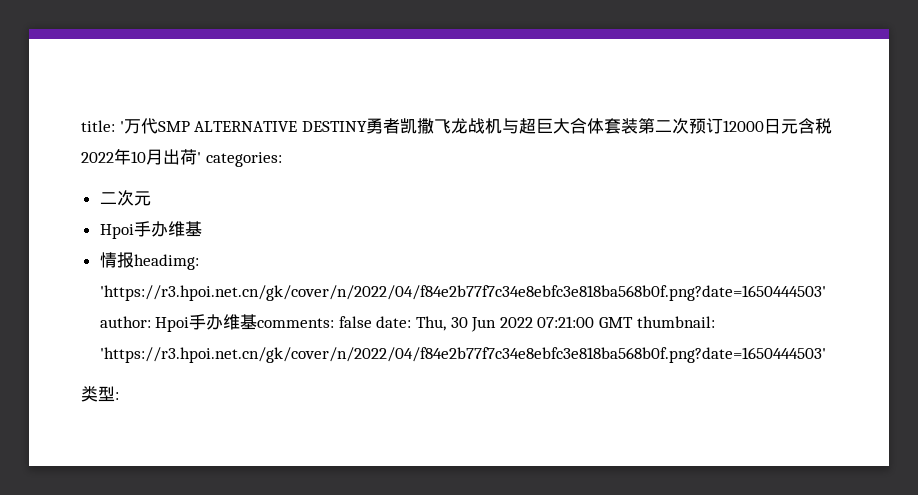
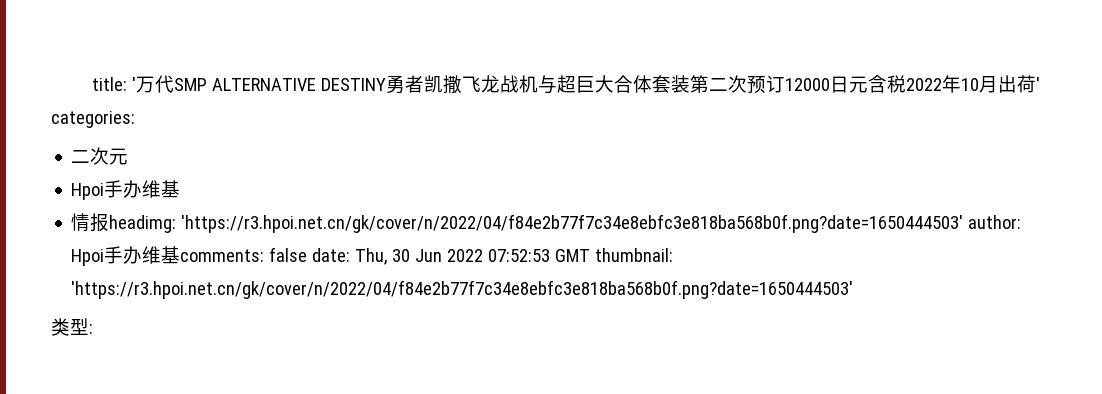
[537,316,595,328] 07:21:00 -> [488,249,551,262] 07:52:53

